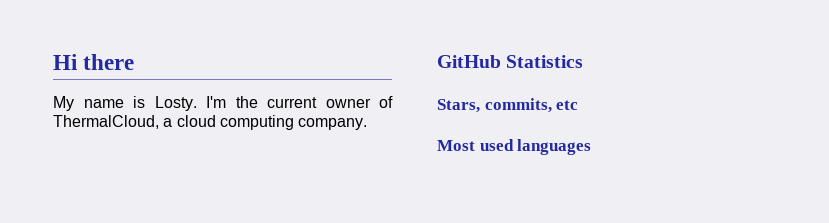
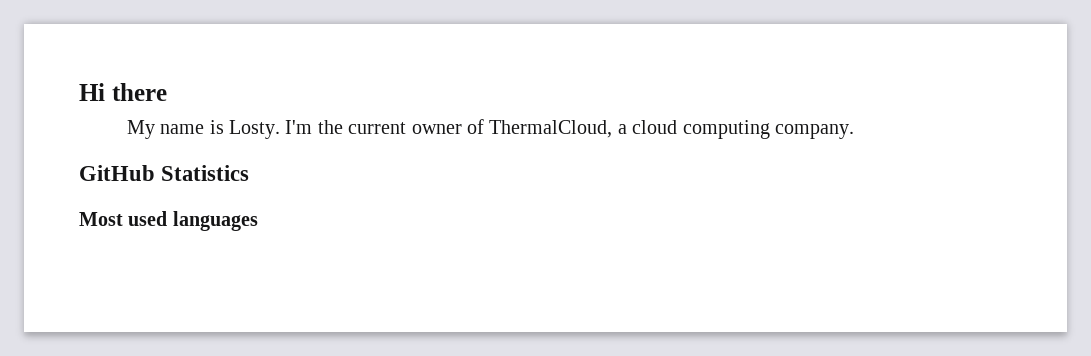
[437,98,579,113] // Stars, commits, etc -> (250, 173) none

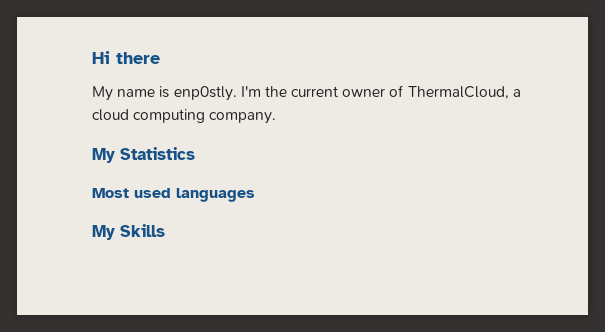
[228,120,280,139] Losty. -> [173,86,237,101] enp0stly.
[79,165,155,181] GitHub -> [92,148,115,163] My
(258, 221) none -> [92,224,165,240] // My Skills

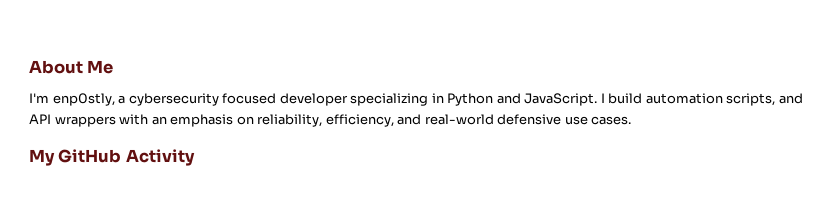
[92,51,160,64] [92,85,521,101] [92,109,277,124] [92,147,195,163] [92,188,255,202] [92,224,165,240] Hi there // My name is enp0stly. I'm the current owner of ThermalCloud, a cloud computing company. // My Statistics // Most used languages // My Skills -> [29,60,114,74] [29,93,803,106] [29,114,632,127] [29,149,195,166] About Me // I'm enp0stly, a cybersecurity focused developer specializing in Python and JavaScript. I build automation scripts, and API wrappers with an emphasis on reliability, efficiency, and real-world defensive use cases. // My GitHub Activity

